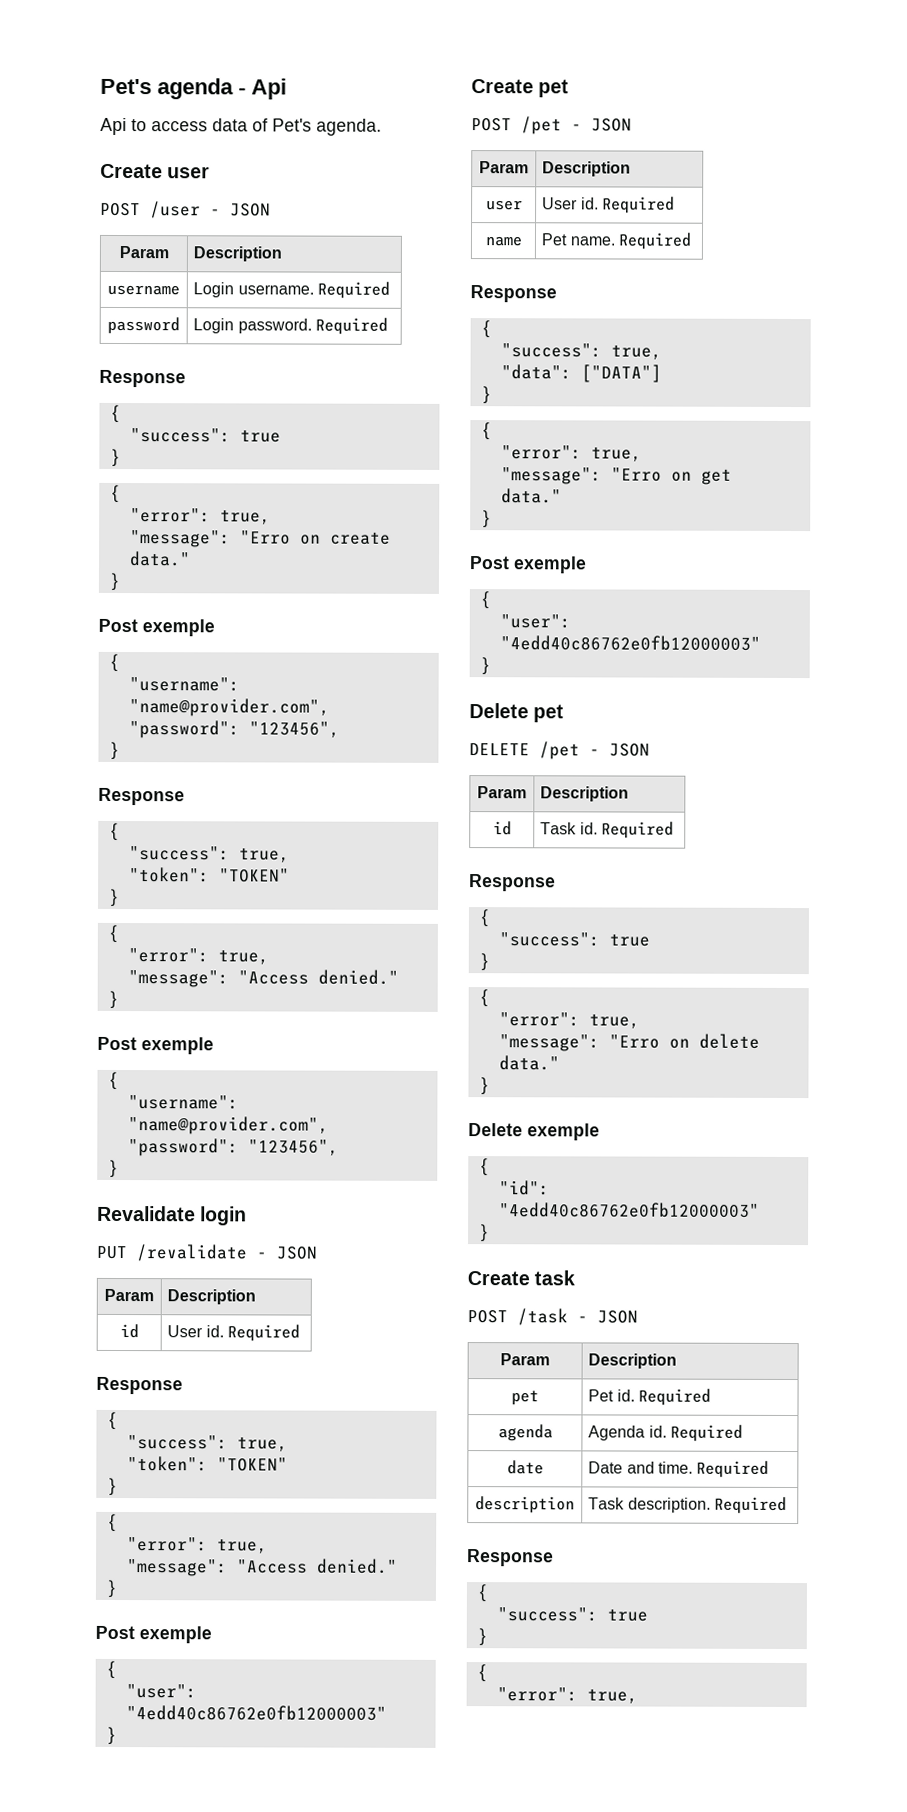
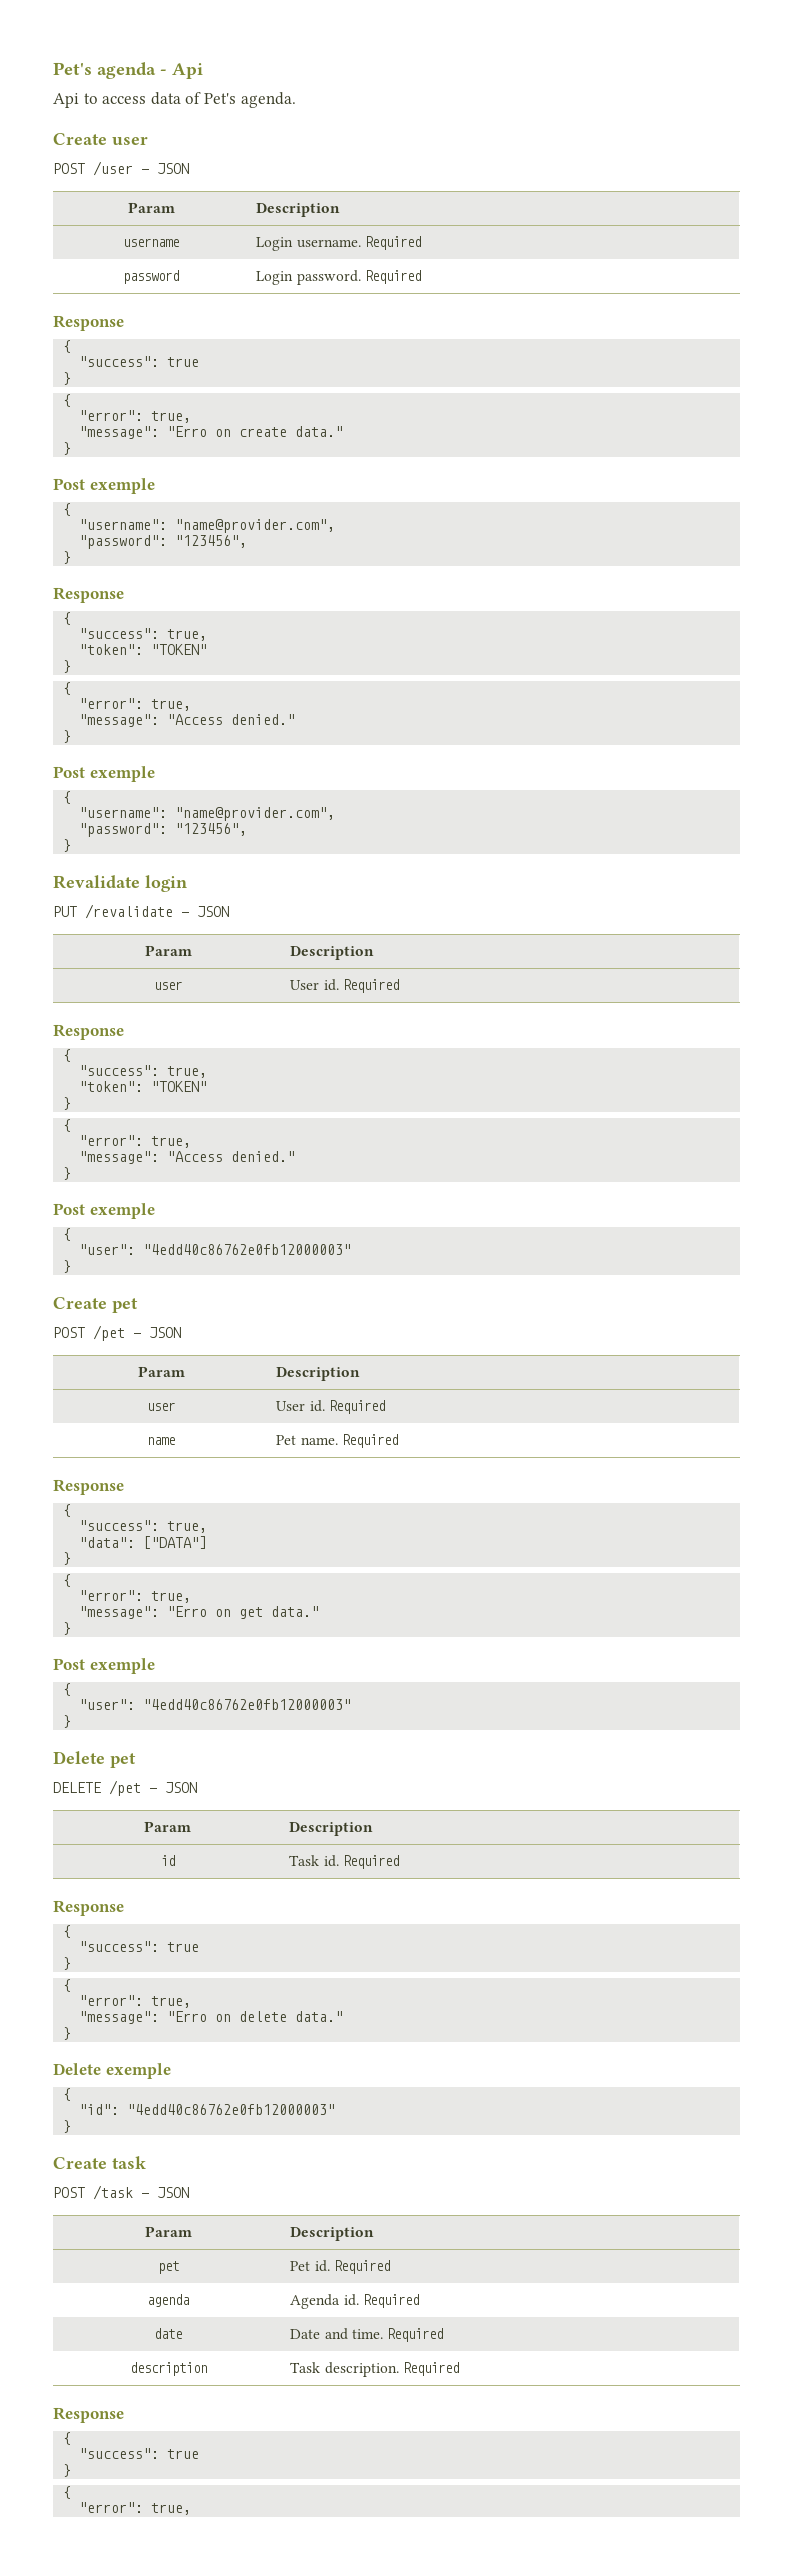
[119,1324,139,1339] id -> [154,981,182,990] user

